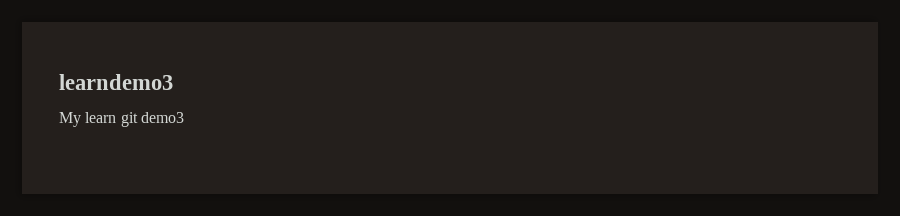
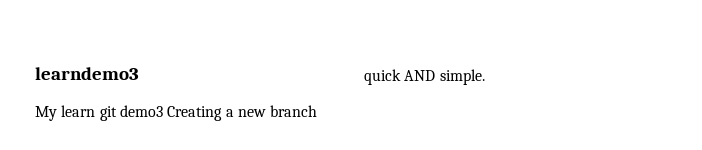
(184, 117) none -> [167,105,318,121] [364,69,485,85] Creating a new branch quick AND simple.

